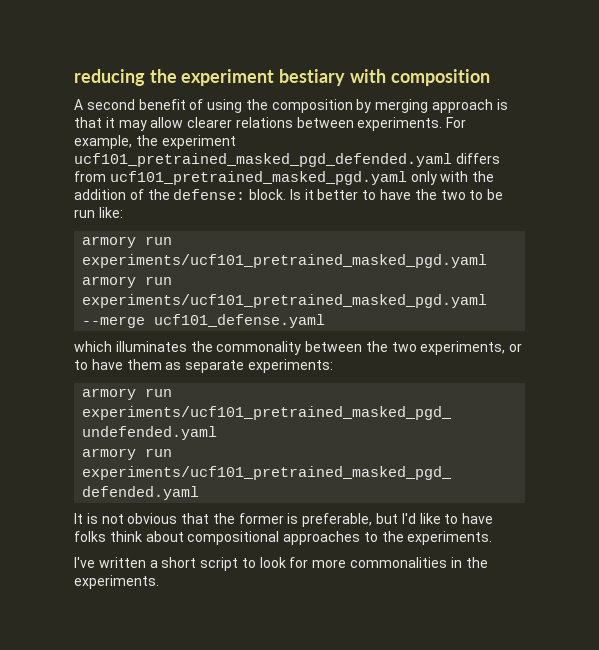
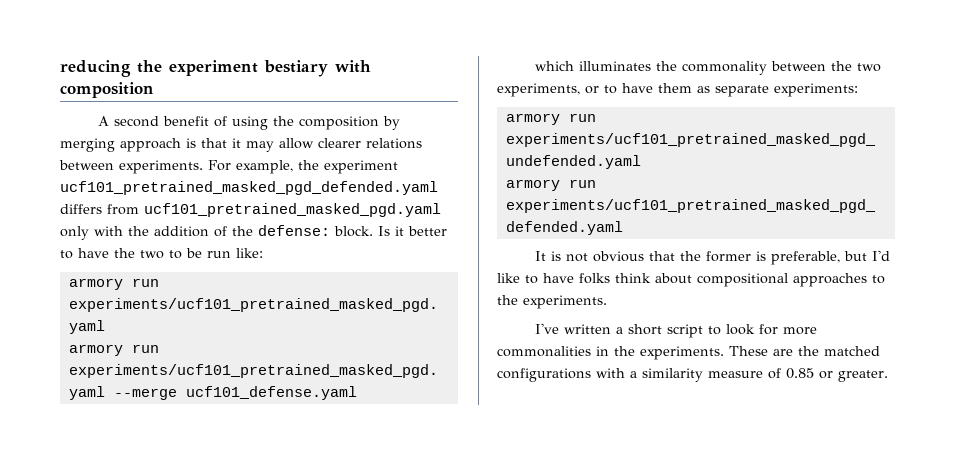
(159, 582) none -> [729,346,880,356] [497,368,888,382] These are the matched configurations with a similarity measure of 0.85 or greater.

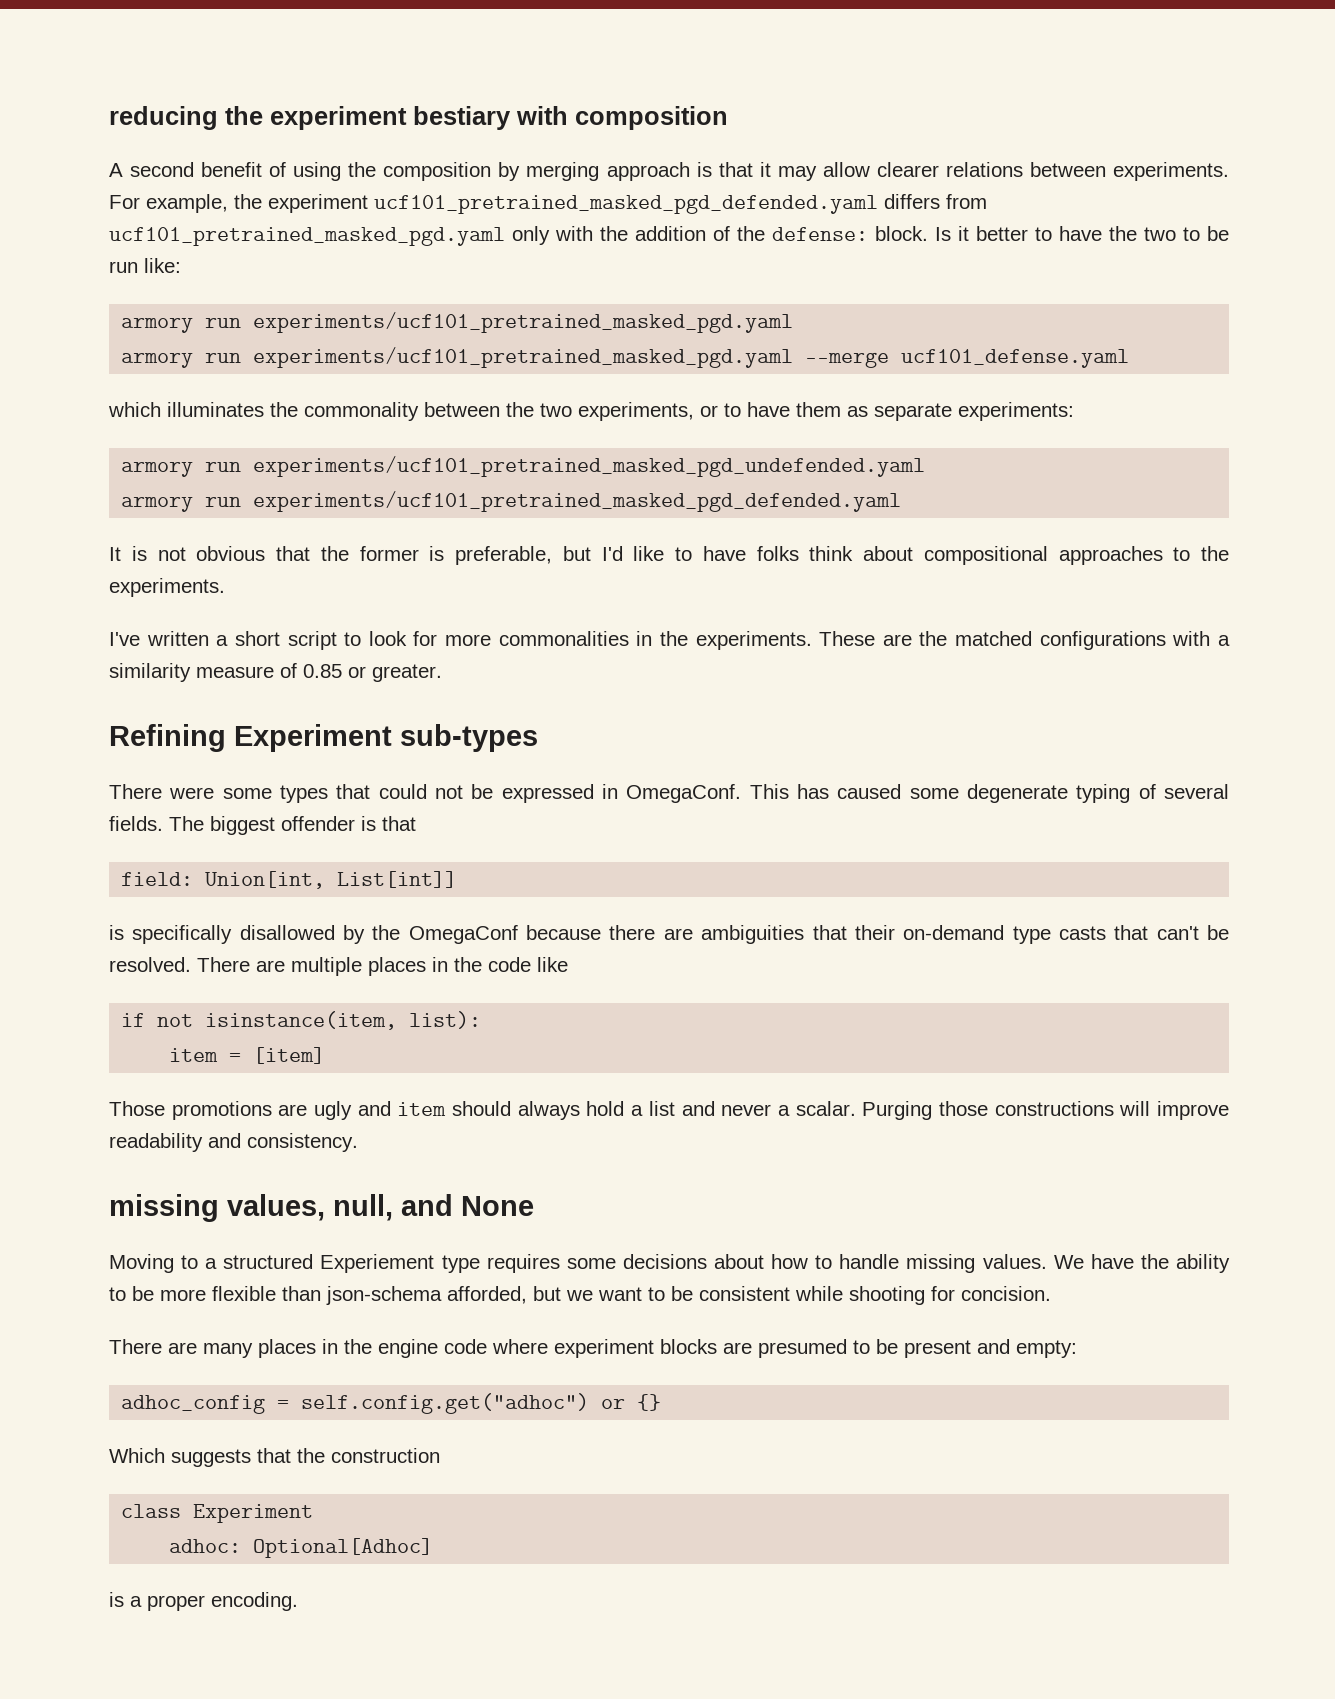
(888, 376) none -> [109,724,538,752] [109,784,1229,803] [109,816,416,835] [121,871,458,889] [109,925,1229,944] [109,957,568,976] [121,1011,482,1030] [169,1047,326,1064] [109,1101,1230,1120] [109,1133,358,1152] [109,1194,534,1222] [109,1254,1230,1273] [109,1286,1051,1305] [109,1339,1077,1358] [121,1393,662,1414] [109,1448,440,1467] [121,1504,314,1523] [169,1538,434,1558] [109,1592,298,1611] // Refining Experiment sub-types // There were some types that could not be expressed in OmegaConf. This has caused some degenerate typing of several fields. The biggest offender is that // field: Union[int, List[int]] // is specifically disallowed by the OmegaConf because there are ambiguities that their on-demand type casts that can't be resolved. There are multiple places in the code like // if not isinstance(item, list): // item = [item] // Those promotions are ugly and item should always hold a list and never a scalar. Purging those constructions will improve readability and consistency. // missing values, null, and None // Moving to a structured Experiement type requires some decisions about how to handle missing values. We have the ability to be more flexible than json-schema afforded, but we want to be consistent while shooting for concision. // There are many places in the engine code where experiment blocks are presumed to be present and empty: // adhoc_config = self.config.get("adhoc") or {} // Which suggests that the construction // class Experiment // adhoc: Optional[Adhoc] // is a proper encoding.

